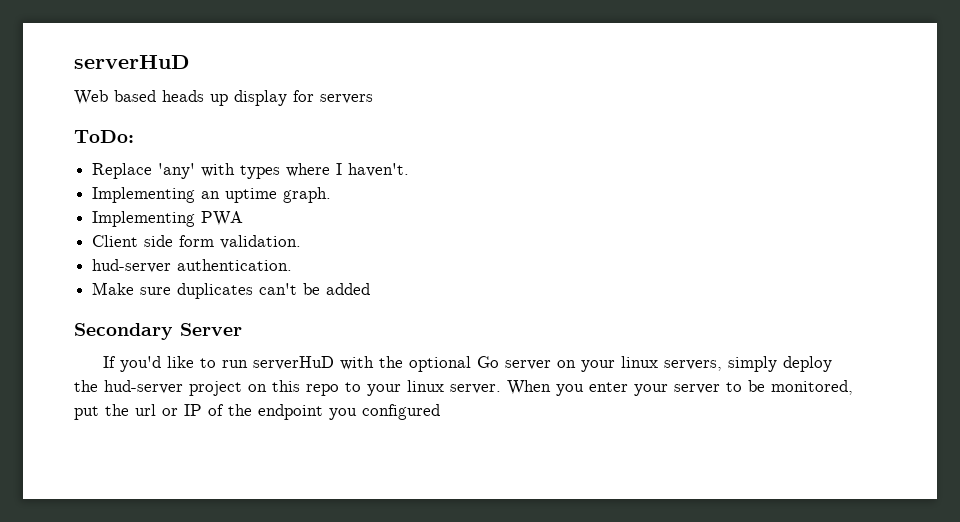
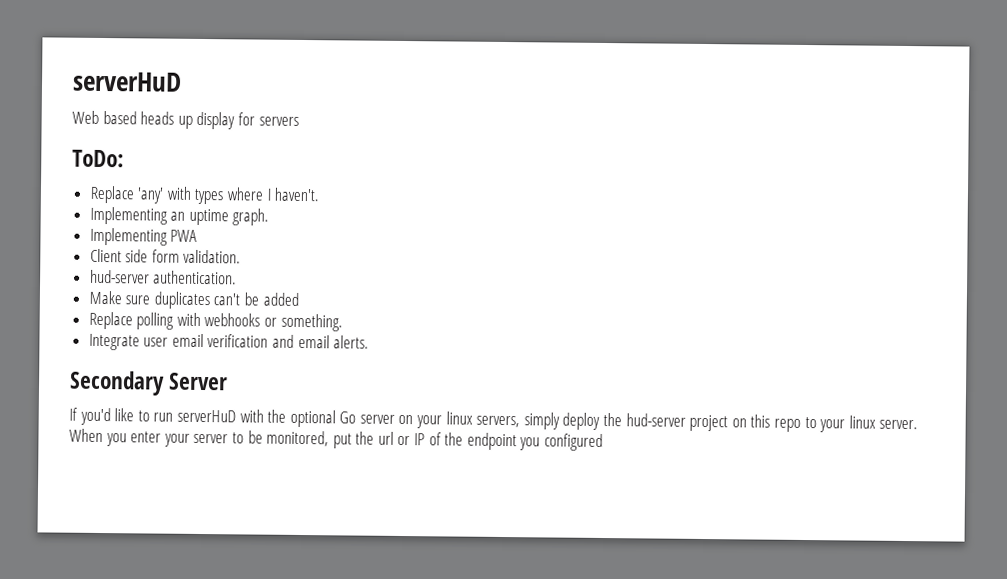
(371, 289) none -> [88,311,343,332] [88,333,370,351] // Replace polling with webhooks or something. // Integrate user email verification and email alerts.

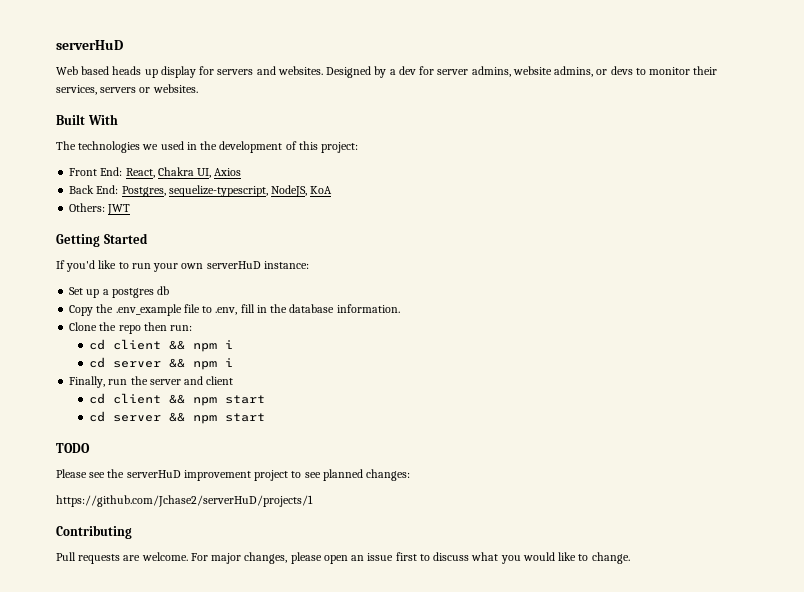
[72,149,124,168] [89,185,320,205] [89,206,270,226] [89,227,198,246] [89,248,242,264] [89,269,238,285] [88,290,299,310] [88,311,343,332] [88,333,370,351] [69,370,229,396] // ToDo: // Replace 'any' with types where I haven't. // Implementing an uptime graph. // Implementing PWA // Client side form validation. // hud-server authentication. // Make sure duplicates can't be added // Replace polling with webhooks or something. // Integrate user email verification and email alerts. // Secondary Server -> [256,66,718,78] [56,84,198,95] [56,114,118,125] [56,141,359,153] [69,167,242,178] [69,185,333,197] [69,203,131,215] [56,233,148,247] and websites. Designed by a dev for server admins, website admins, or devs to monitor their services, servers or websites. // Built With // The technologies we used in the development of this project: // Front End: React, Chakra UI, Axios // Back End: Postgres, sequelize-typescript, NodeJS, KoA // Others: JWT // Getting Started
[176,409,919,433] [69,428,604,452] serverHuD with the optional Go server on your linux servers, simply deploy the hud-server project on this repo to your linux server. When you enter your server to be monitored, put the url or IP of the endpoint you configured -> [153,261,309,272] [69,286,170,298] [69,304,400,316] [69,322,193,334] [88,339,233,352] [88,357,233,370] [69,376,234,388] [88,393,265,406] [88,411,265,424] [56,443,90,453] [56,469,411,481] [56,495,313,507] [56,525,132,539] [56,552,630,564] your own serverHuD instance: // Set up a postgres db // Copy the .env_example file to .env, fill in the database information. // Clone the repo then run: // cd client && npm i // cd server && npm i // Finally, run the server and client // cd client && npm start // cd server && npm start // TODO // Please see the serverHuD improvement project to see planned changes: // https://github.com/Jchase2/serverHuD/projects/1 // Contributing // Pull requests are welcome. For major changes, please open an issue first to discuss what you would like to change.

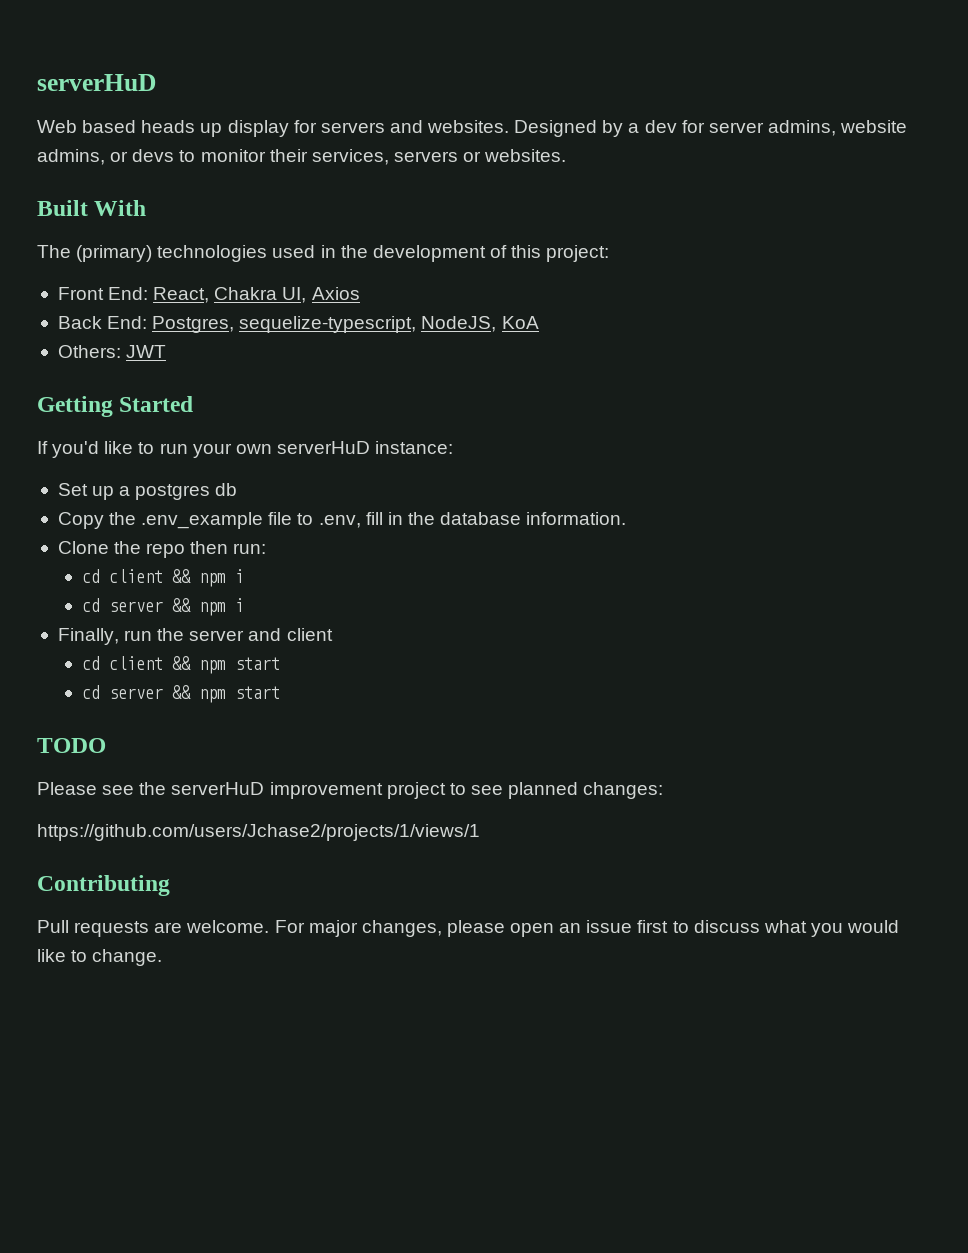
[78,141,159,153] technologies we -> [76,245,268,262] (primary) technologies
[56,495,313,507] https://github.com/Jchase2/serverHuD/projects/1 -> [37,824,480,841] https://github.com/users/Jchase2/projects/1/views/1

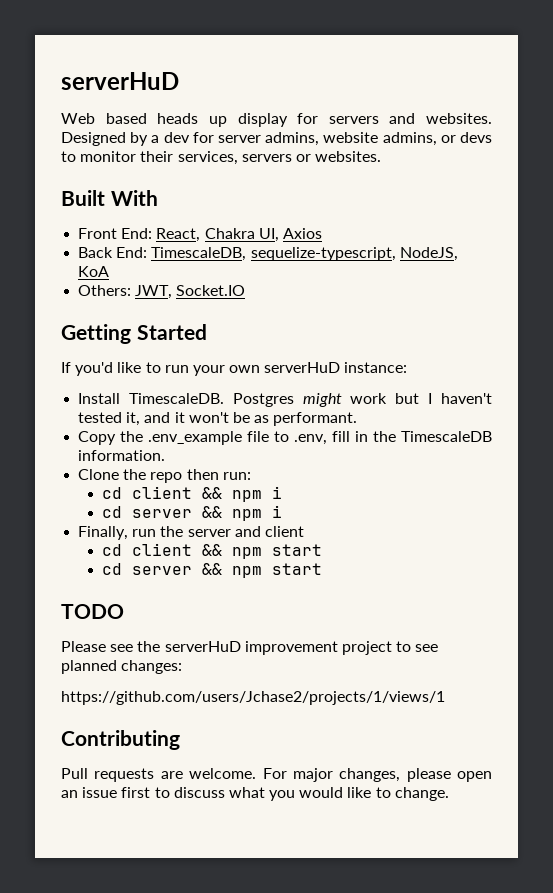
[37,245,610,262] // The (primary) technologies used in the development of this project: -> (158, 198) none
[152,316,235,333] Postgres, -> [151,247,247,261] TimescaleDB,
[126,345,167,358] JWT -> [135,285,246,299] JWT, Socket.IO
[57,483,238,500] Set up a postgres db -> [78,393,493,407] [78,412,358,426] Install TimescaleDB. Postgres might work but I haven't tested it, and it won't be as performant.
[440,512,522,525] database -> [401,431,493,442] TimescaleDB

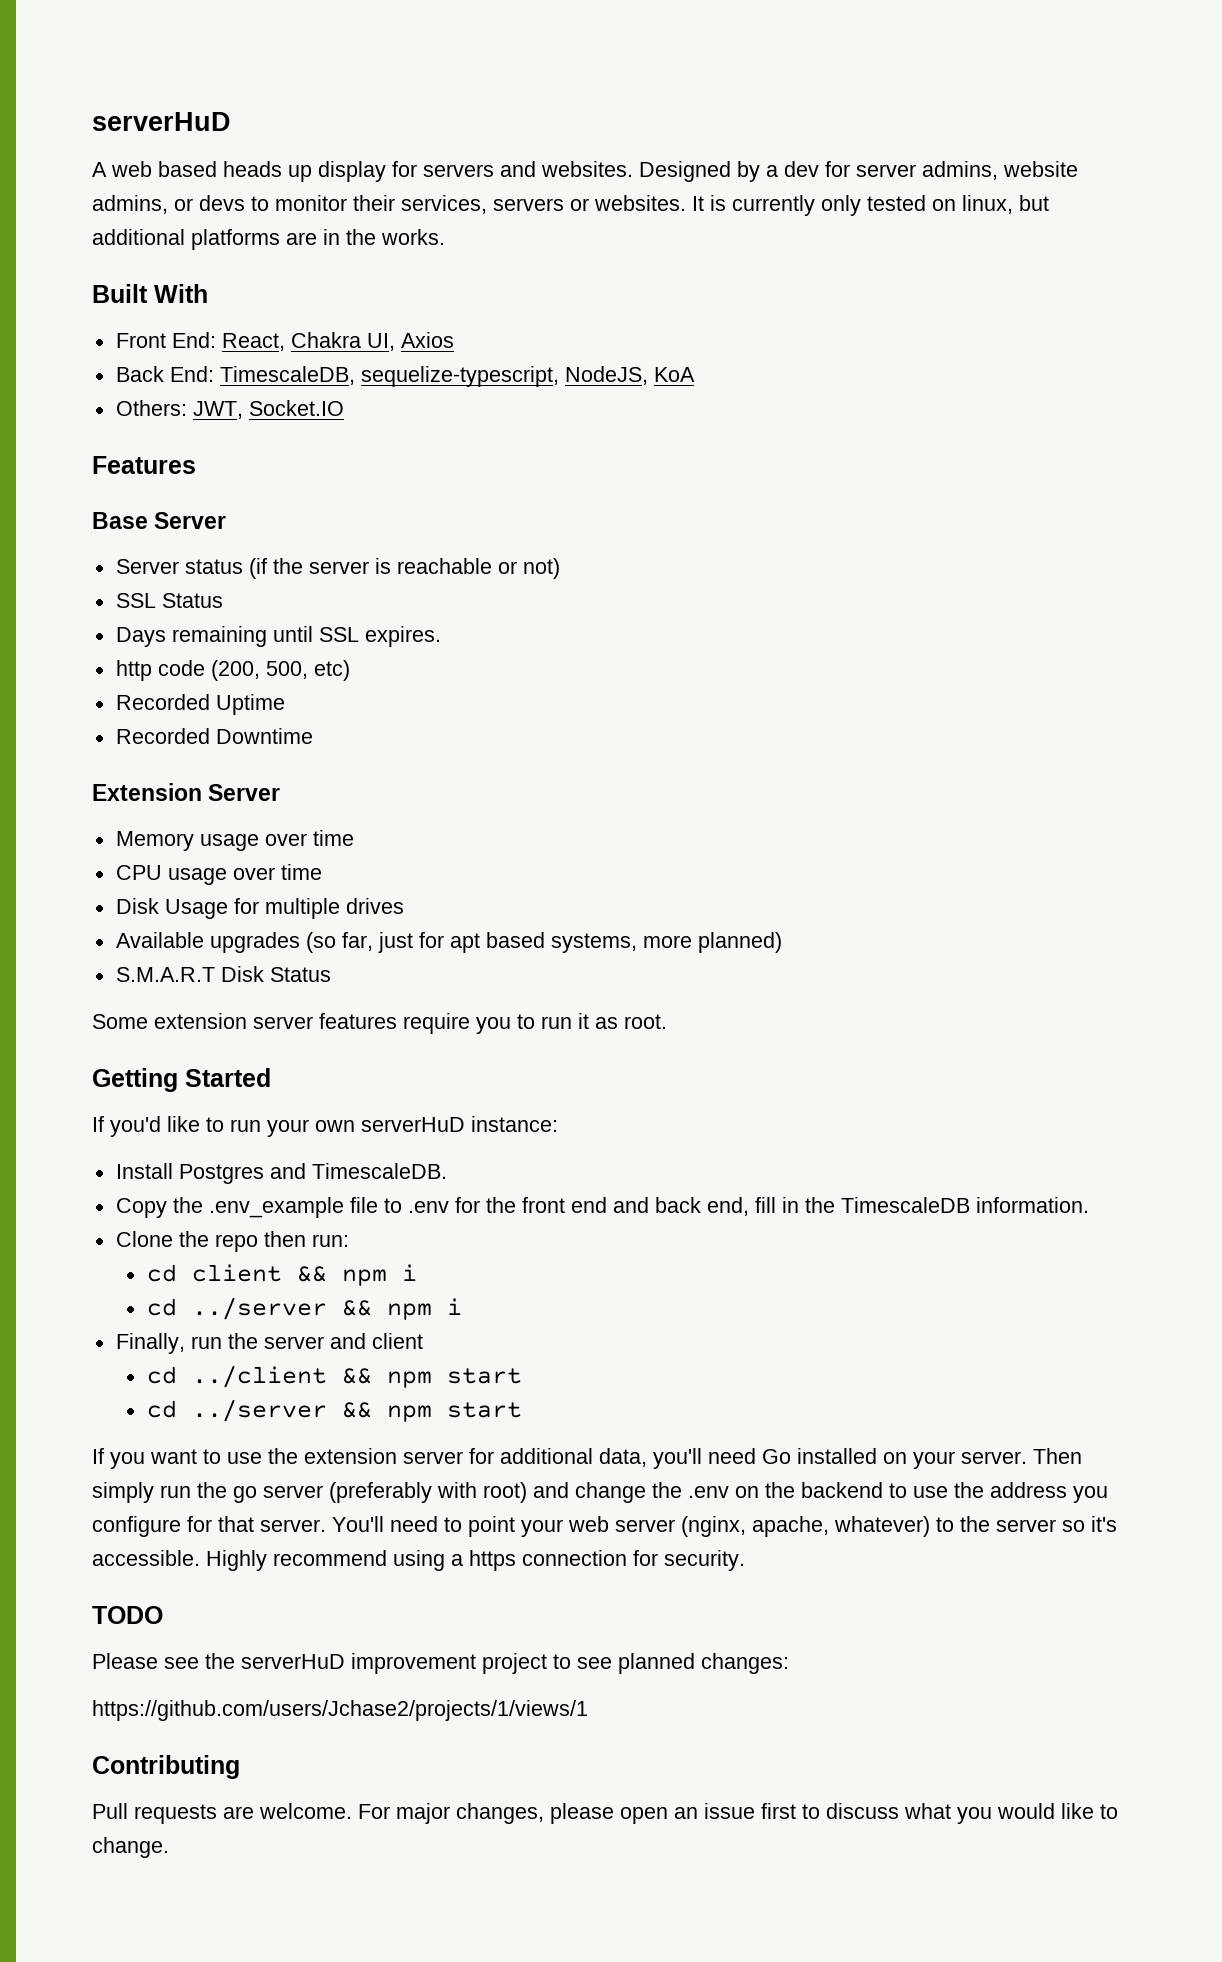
[61,113,95,124] Web -> [92,161,152,177] A web
(382, 156) none -> [692,195,1049,216] [92,229,445,250] It is currently only tested on linux, but additional platforms are in the works.
(246, 290) none -> [92,456,196,474] [92,512,227,529] [115,558,560,579] [115,593,223,608] [115,626,441,647] [115,660,350,681] [115,694,285,715] [115,728,313,744] [92,783,281,801] [115,830,354,851] [115,864,322,885] [115,898,404,919] [115,932,782,953] [115,966,331,982] [92,1013,667,1034] // Features // Base Server // Server status (if the server is reachable or not) // SSL Status // Days remaining until SSL expires. // http code (200, 500, etc) // Recorded Uptime // Recorded Downtime // Extension Server // Memory usage over time // CPU usage over time // Disk Usage for multiple drives // Available upgrades (so far, just for apt based systems, more planned) // S.M.A.R.T Disk Status // Some extension server features require you to run it as root.
(121, 398) none -> [178,1163,306,1184] Postgres and
[232,393,493,407] [78,412,358,426] Postgres might work but I haven't tested it, and it won't be as performant. -> (447, 1171) none
[294,434,328,445] .env, -> [407,1197,749,1216] .env for the front end and back end,
[132,509,193,518] server -> [191,1297,327,1320] ../server
[132,543,193,556] client -> [191,1365,327,1388] ../client
[132,563,323,578] server && npm start -> [191,1399,522,1422] [92,1448,1082,1469] [92,1482,1108,1503] [92,1516,1117,1537] [92,1550,745,1571] ../server && npm start // If you want to use the extension server for additional data, you'll need Go installed on your server. Then simply run the go server (preferably with root) and change the .env on the backend to use the address you configure for that server. You'll need to point your web server (nginx, apache, whatever) to the server so it's accessible. Highly recommend using a https connection for security.

